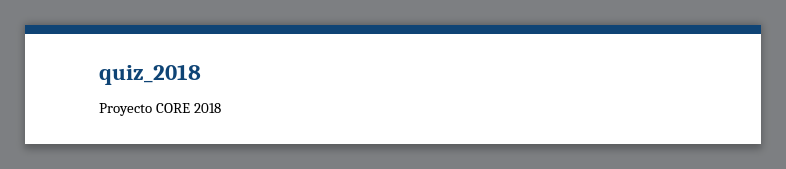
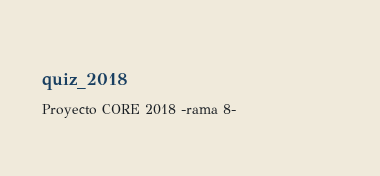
(221, 108) none -> [181,104,236,114] -rama 8-

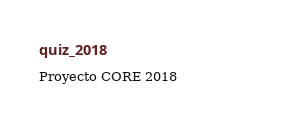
[181,104,236,114] -rama 8- -> (177, 76) none

